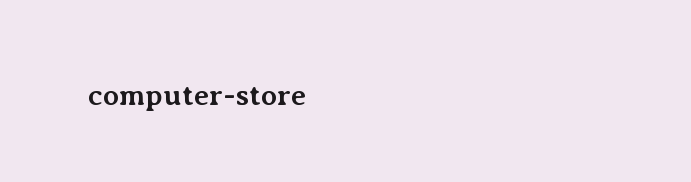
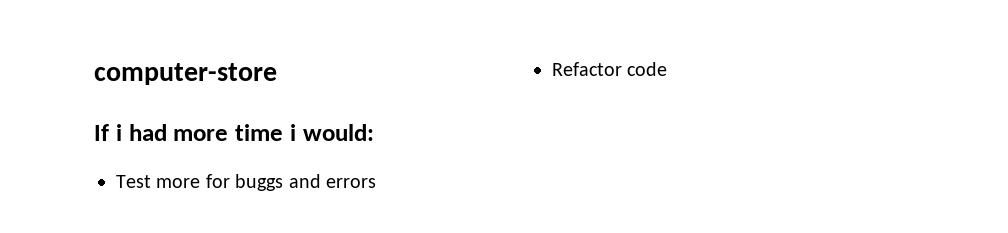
(306, 99) none -> [94,124,374,141] [116,174,376,191] [552,62,668,76] // If i had more time i would: // Test more for buggs and errors // Refactor code

